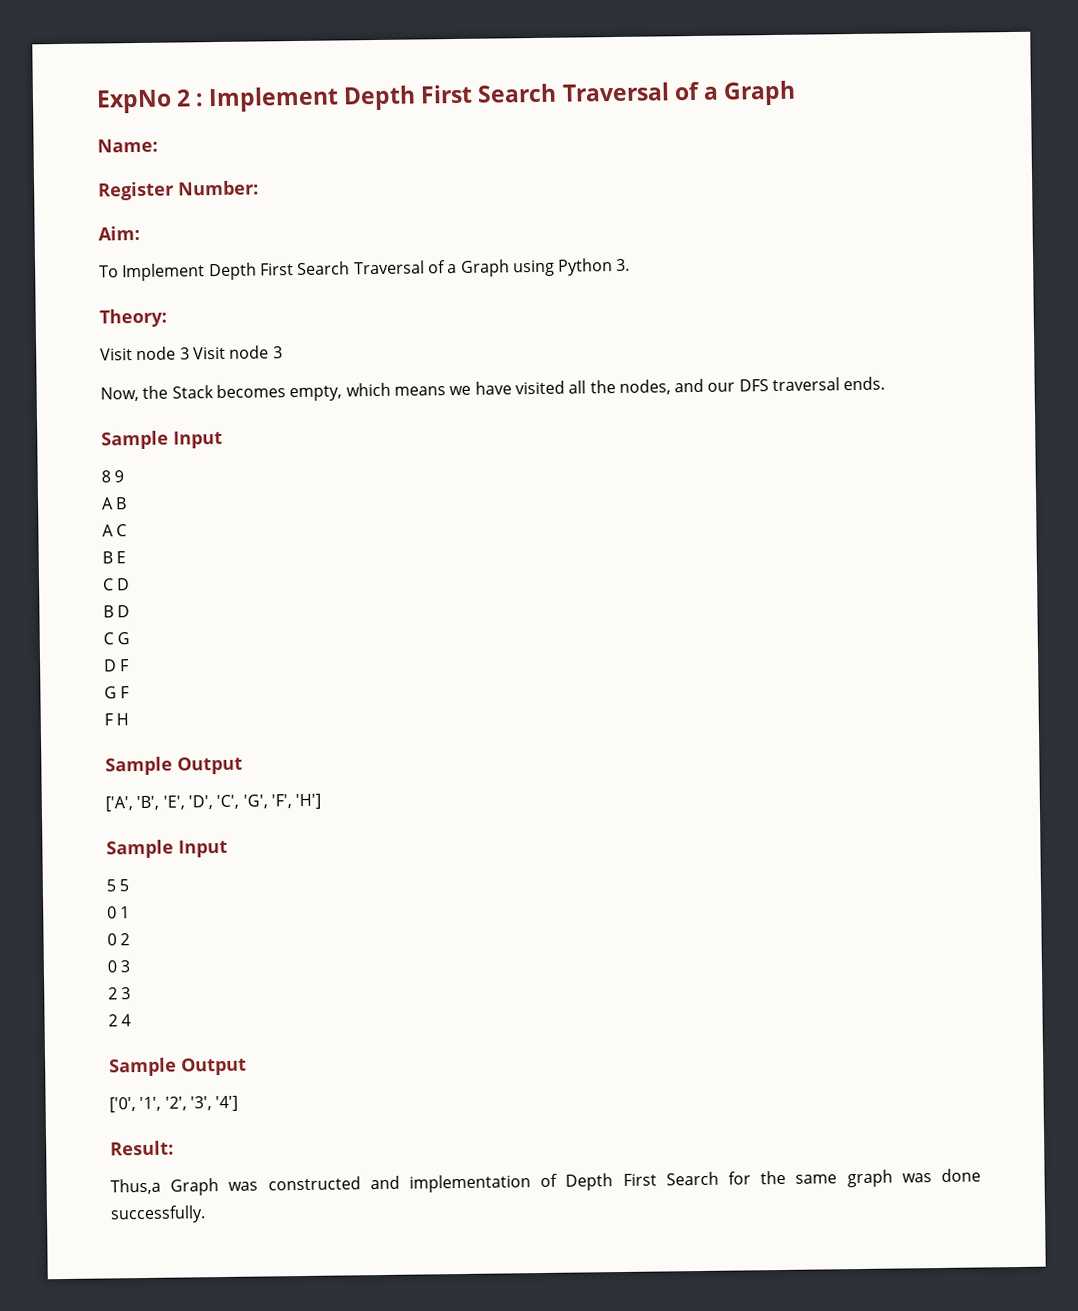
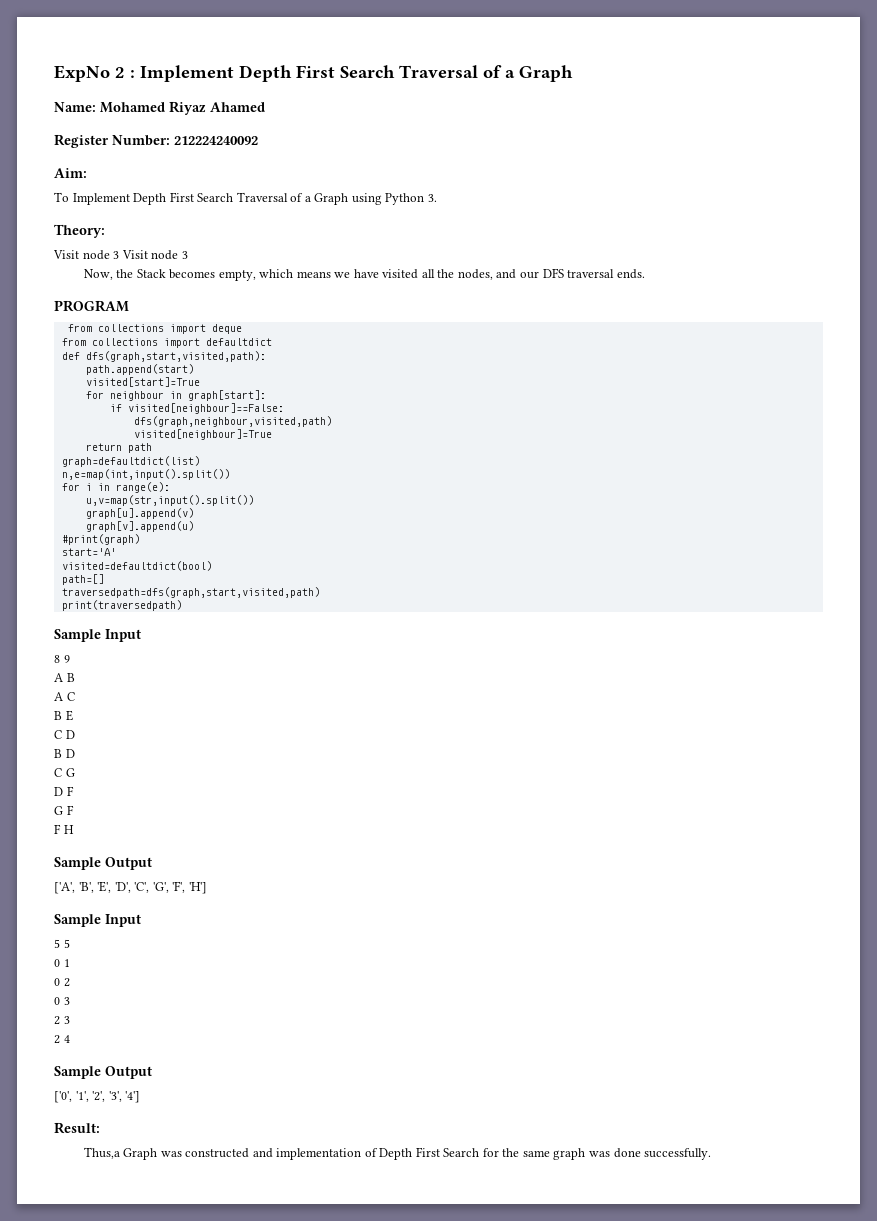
(158, 145) none -> [100,101,265,115] Mohamed Riyaz Ahamed
(259, 188) none -> [174,136,258,145] 212224240092
(886, 383) none -> [54,300,129,312] [67,324,242,334] [61,338,272,348] [61,351,266,362] [85,364,194,375] [85,377,200,387] [85,390,266,401] [109,403,284,414] [133,416,332,427] [133,429,272,440] [85,443,152,453] [61,456,200,467] [61,469,230,480] [61,482,170,493] [85,495,254,506] [85,508,194,519] [85,521,194,532] [61,534,140,545] [61,548,116,556] [61,561,212,571] [61,574,104,585] [61,587,320,598] [61,600,182,611] // PROGRAM // from collections import deque // from collections import defaultdict // def dfs(graph,start,visited,path): // path.append(start) // visited[start]=True // for neighbour in graph[start]: // if visited[neighbour]==False: // dfs(graph,neighbour,visited,path) // visited[neighbour]=True // return path // graph=defaultdict(list) // n,e=map(int,input().split()) // for i in range(e): // u,v=map(str,input().split()) // graph[u].append(v) // graph[v].append(u) // #print(graph) // start='A' // visited=defaultdict(bool) // path=[] // traversedpath=dfs(graph,start,visited,path) // print(traversedpath)

